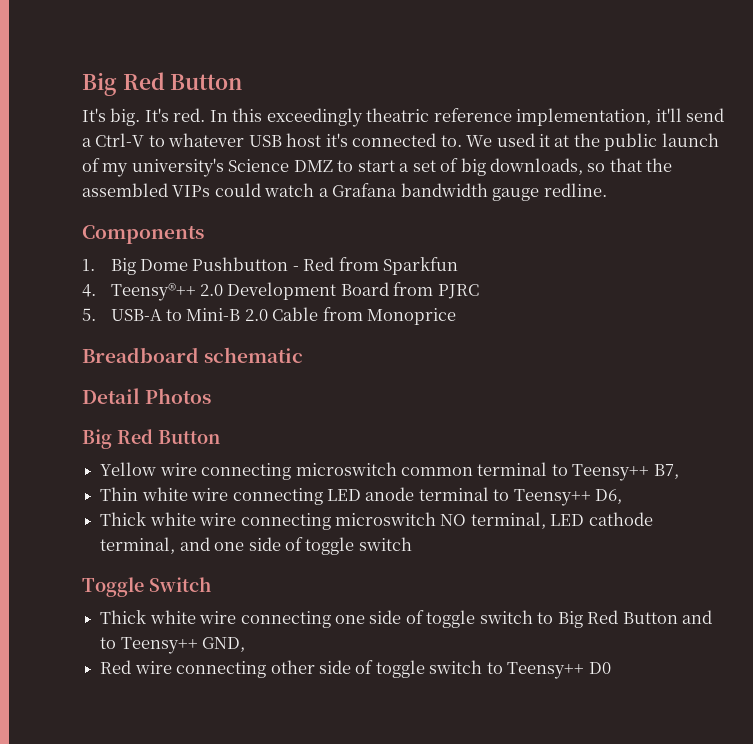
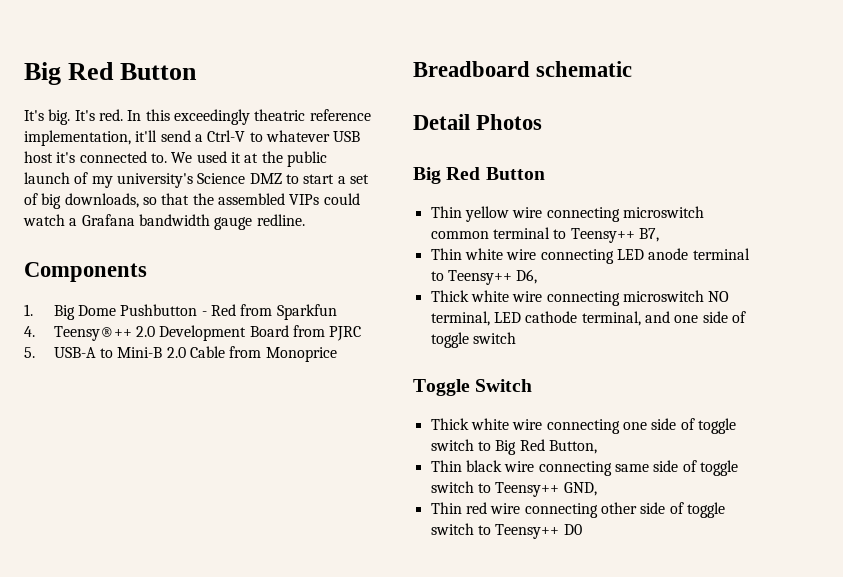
[100,462,157,476] Yellow -> [430,206,509,222] Thin yellow
[622,610,713,624] Button and -> [548,440,597,454] [430,460,738,476] [430,481,474,493] Button, // Thin black wire connecting same side of toggle switch
[100,660,132,674] Red -> [430,502,487,514] Thin red

